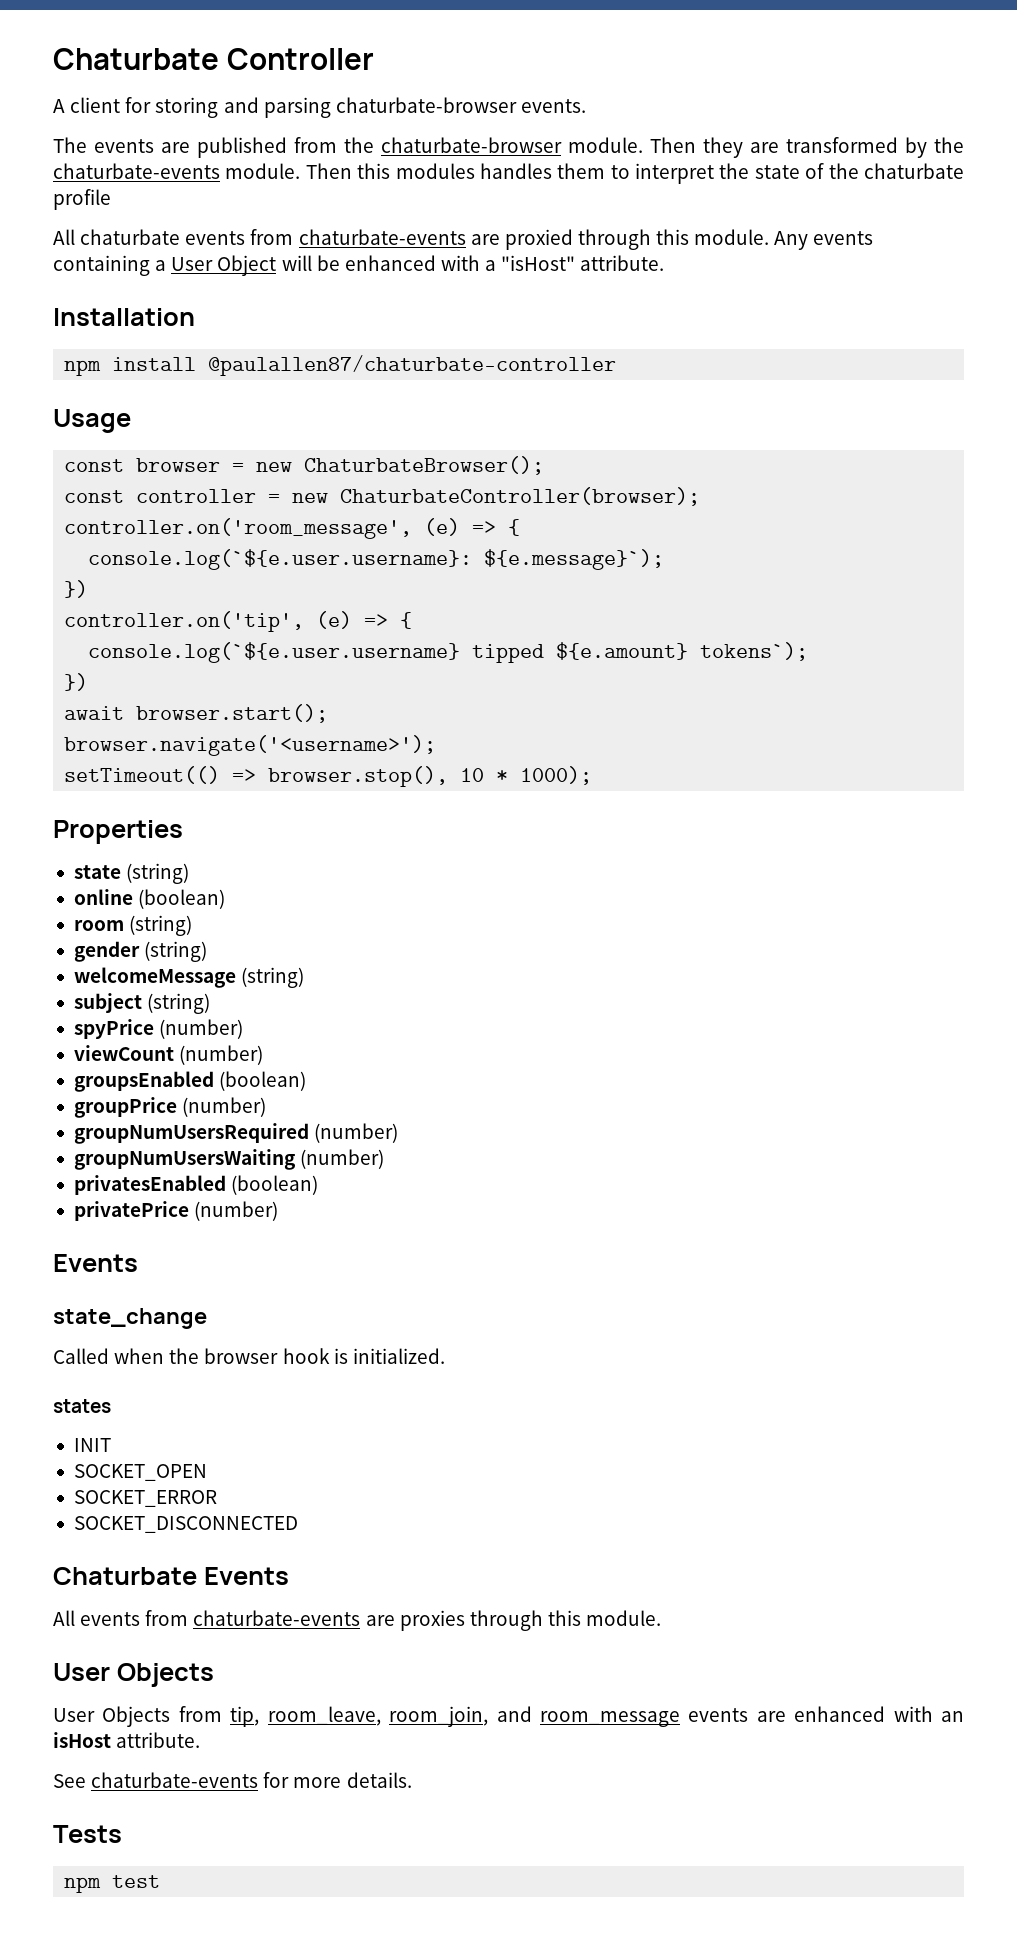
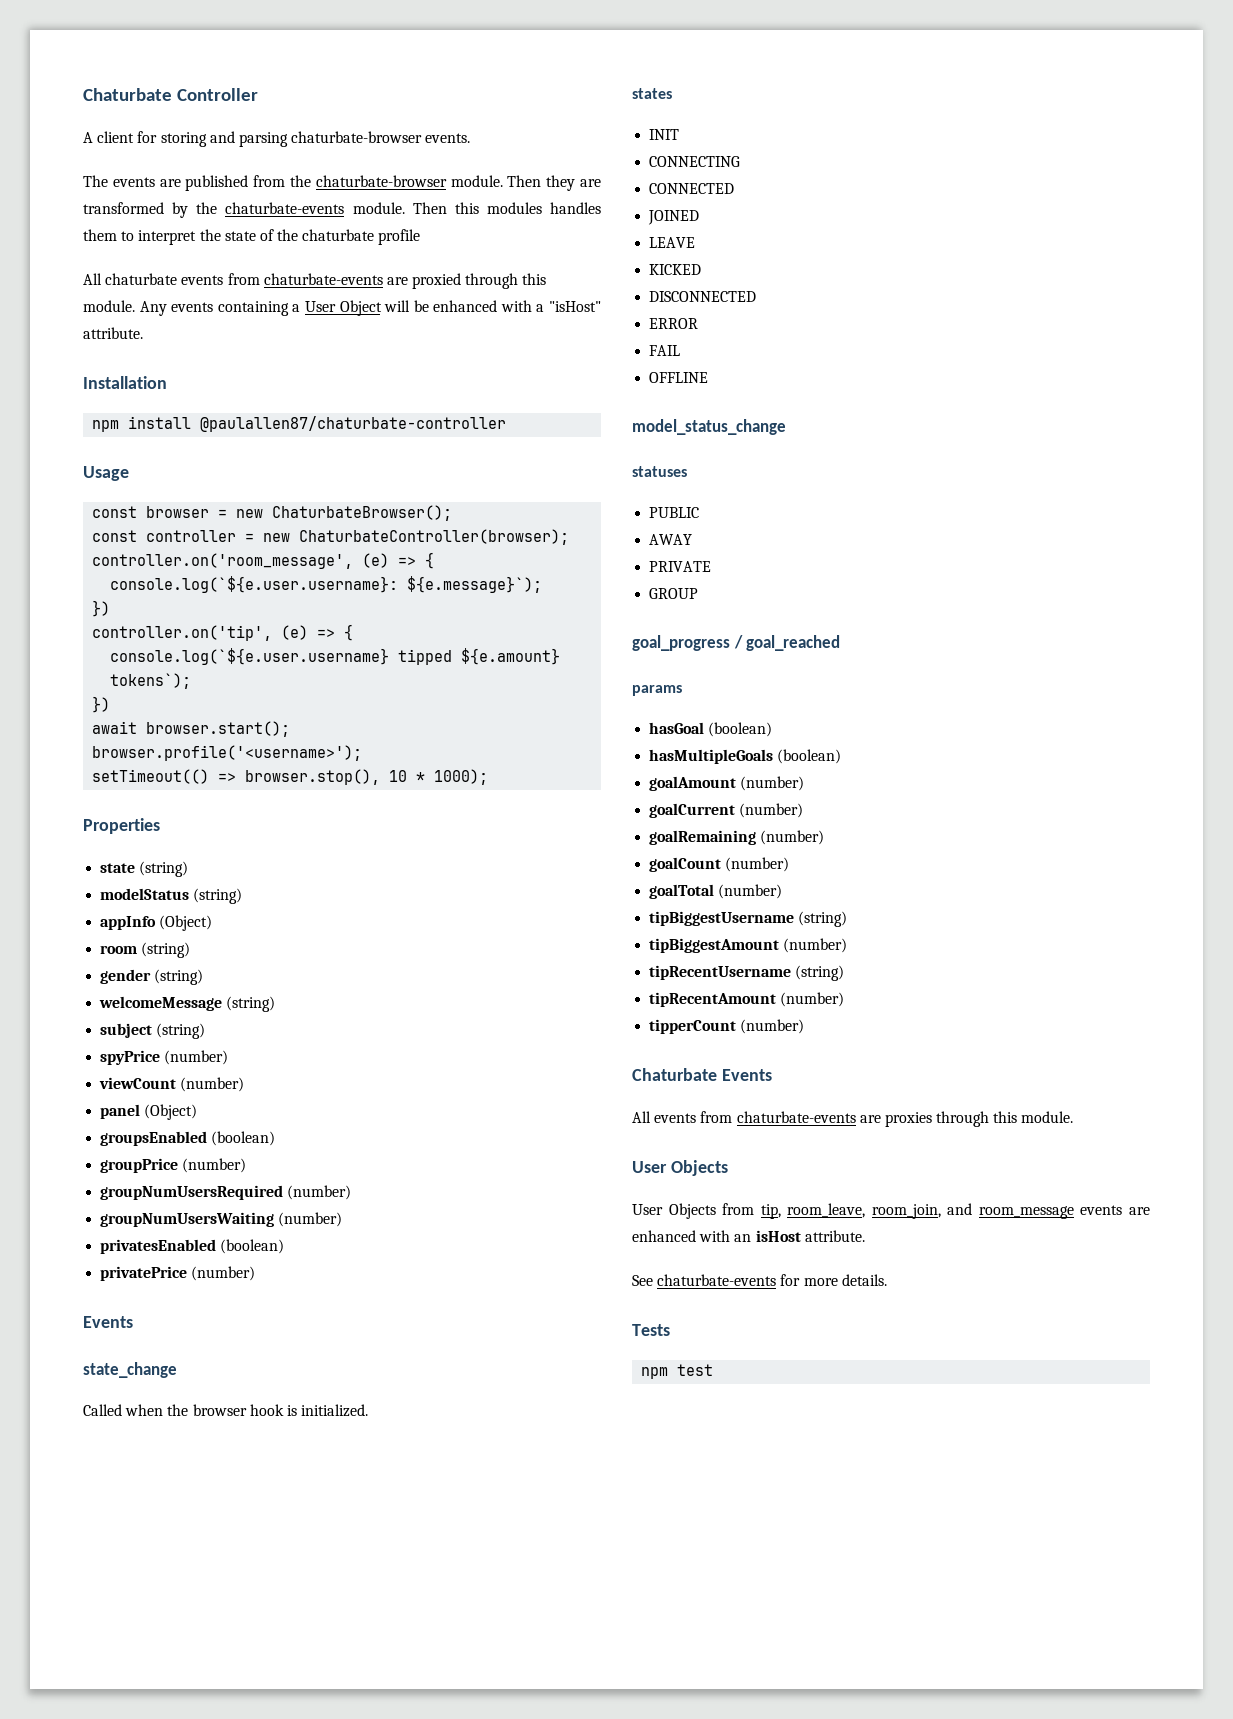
[64,735,437,756] browser.navigate('<username>'); -> [92,745,363,761] browser.profile('<username>');
[73,889,226,909] online (boolean) -> [100,888,243,904] [100,915,213,931] modelStatus (string) // appInfo (Object)
(264, 1055) none -> [100,1104,198,1120] // panel (Object)
[73,1464,207,1481] [73,1490,217,1507] [73,1516,298,1533] SOCKET_OPEN // SOCKET_ERROR // SOCKET_DISCONNECTED -> [649,156,741,167] [649,183,735,194] [648,210,700,225] [649,237,696,248] [649,264,702,275] [649,291,757,302] [649,318,699,329] [649,345,681,356] [649,372,709,383] [632,419,786,435] [632,466,687,477] [649,507,700,518] [649,534,693,545] [649,561,712,572] [649,588,699,599] [632,635,841,651] [632,685,682,696] [649,722,773,737] [649,749,842,764] [649,776,805,791] [649,803,804,818] [649,830,825,845] [649,857,790,872] [649,884,783,899] [649,911,848,927] [649,938,848,953] [649,965,845,981] [649,992,845,1007] [649,1019,805,1034] CONNECTING // CONNECTED // JOINED // LEAVE // KICKED // DISCONNECTED // ERROR // FAIL // OFFLINE // model_status_change // statuses // PUBLIC // AWAY // PRIVATE // GROUP // goal_progress / goal_reached // params // hasGoal (boolean) // hasMultipleGoals (boolean) // goalAmount (number) // goalCurrent (number) // goalRemaining (number) // goalCount (number) // goalTotal (number) // tipBiggestUsername (string) // tipBiggestAmount (number) // tipRecentUsername (string) // tipRecentAmount (number) // tipperCount (number)

